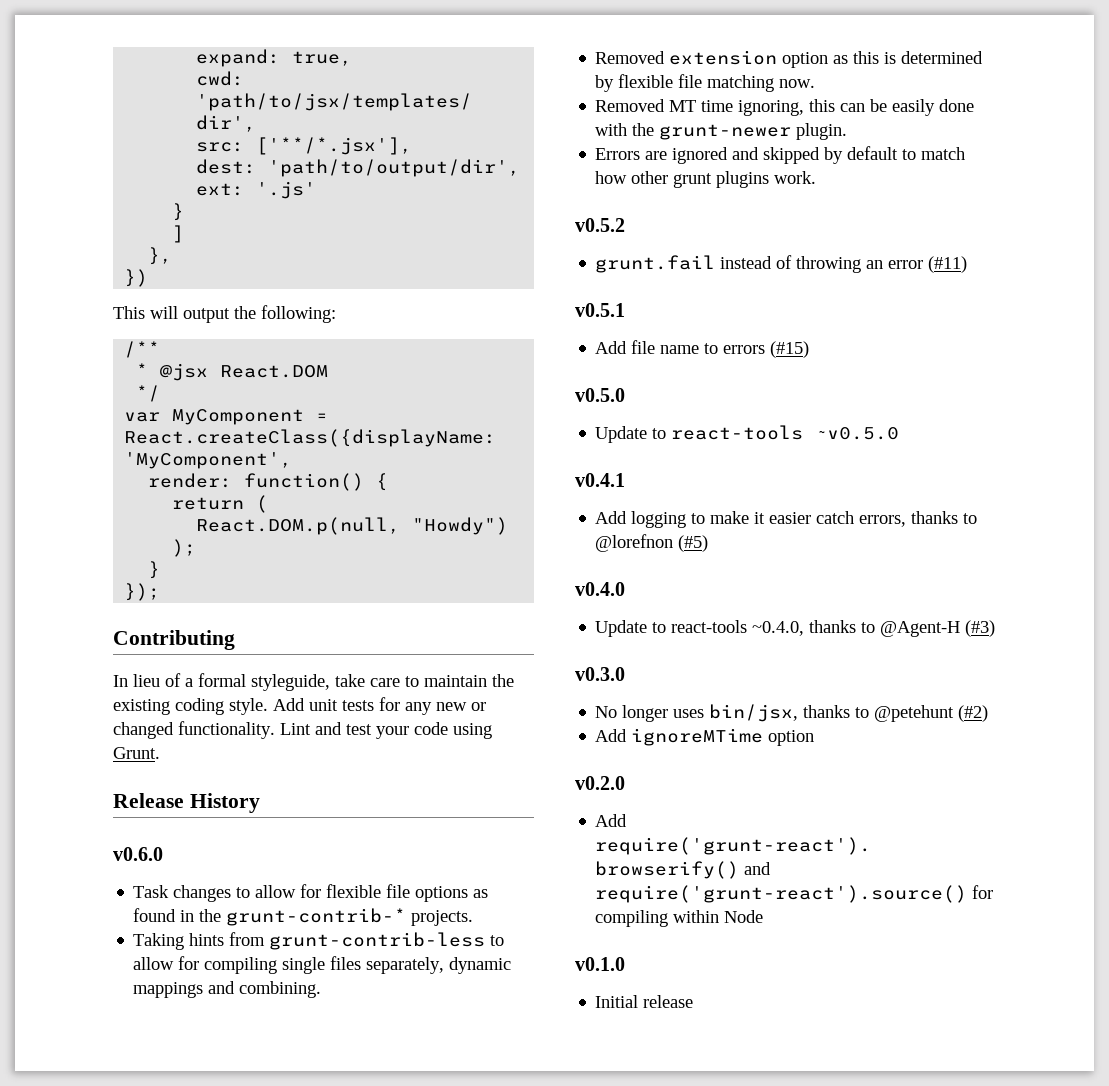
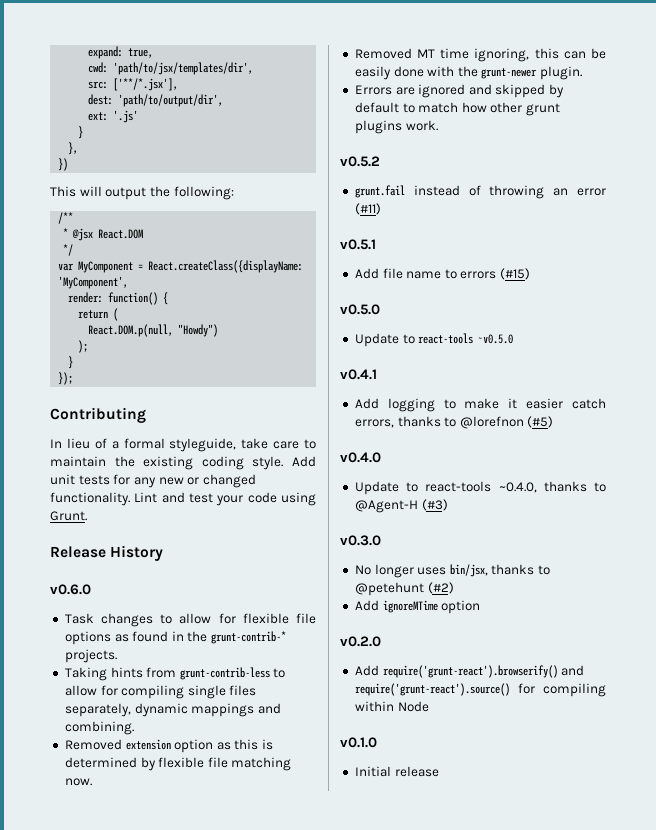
[172,225,185,243] // ] -> (84, 132) none

